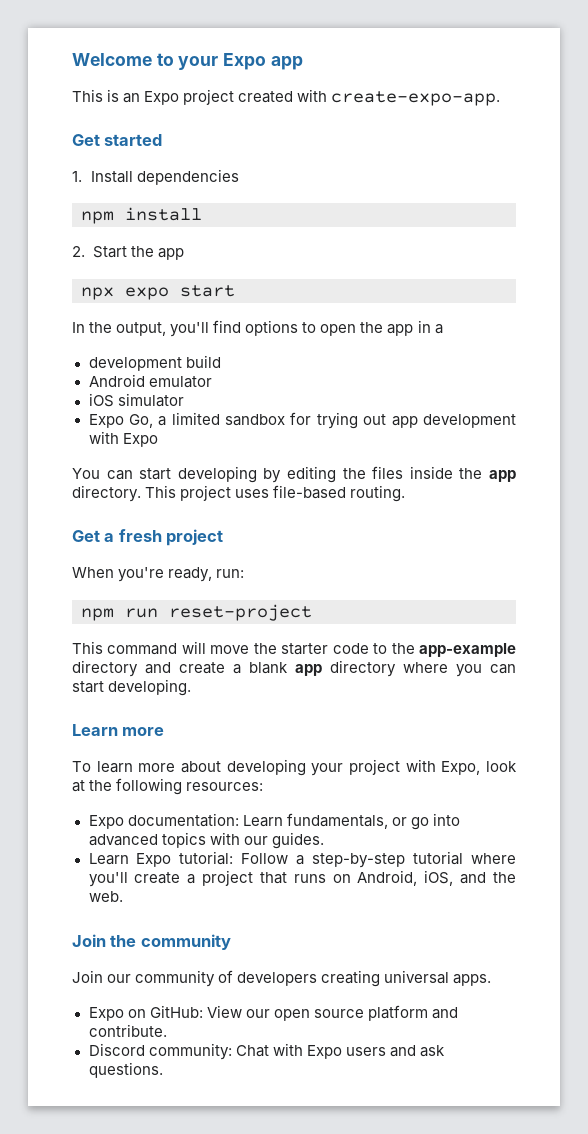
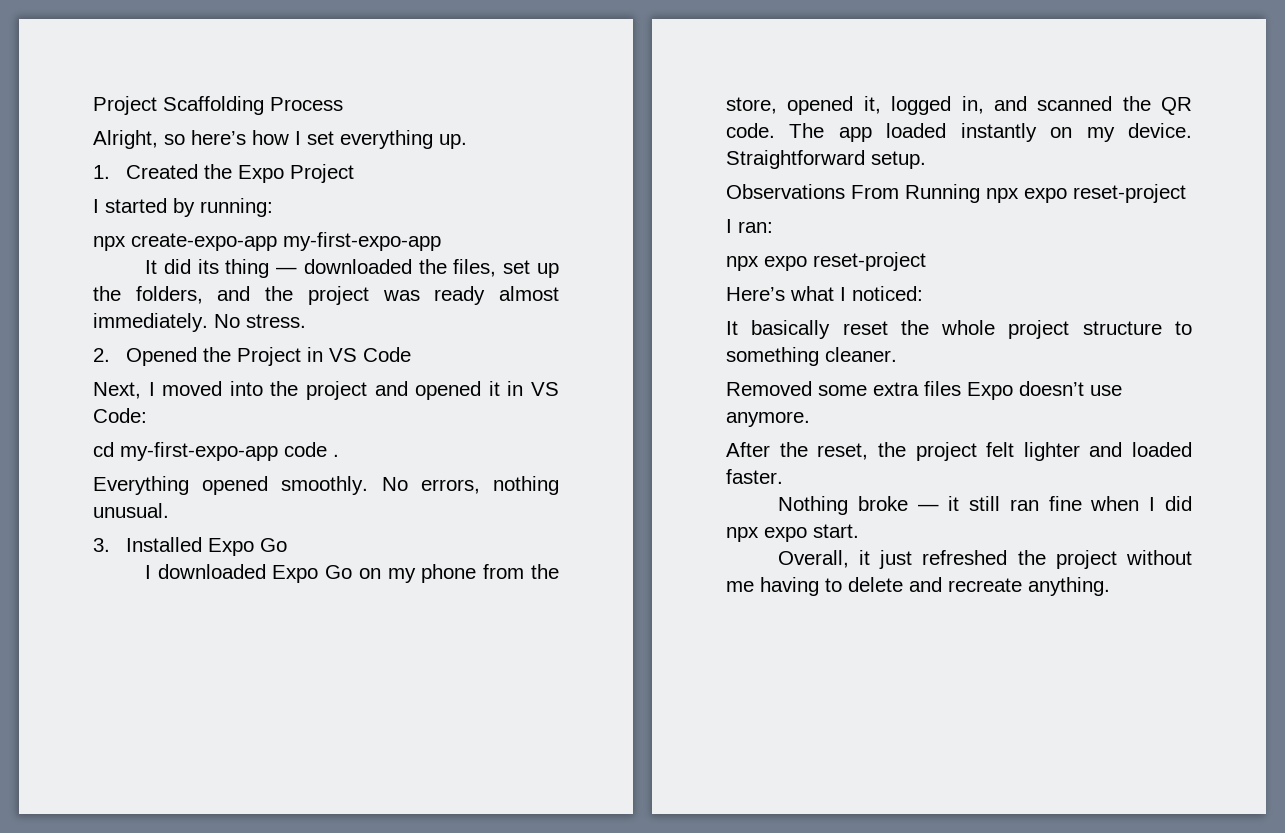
[72,53,303,70] [72,89,501,106] [72,134,163,146] [72,169,240,185] [81,207,202,224] [72,246,184,260] [81,285,235,300] [72,320,443,337] [88,355,221,371] [88,374,212,388] [88,393,184,407] [88,412,516,429] [88,431,158,447] [72,466,517,483] [72,485,406,502] [72,529,224,546] [72,567,245,582] [81,604,312,621] [72,641,517,657] [72,660,516,677] [72,679,192,696] [72,724,165,736] [72,759,517,776] [72,778,264,795] [88,813,460,830] [88,832,324,849] [88,851,517,868] [88,870,516,887] [88,891,123,902] [72,934,231,950] [72,970,492,987] [88,1005,458,1021] [88,1024,167,1037] [88,1043,445,1060] [88,1062,163,1078] Welcome to your Expo app // This is an Expo project created with create-expo-app. // Get started // 1. Install dependencies // npm install // 2. Start the app // npx expo start // In the output, you'll find options to open the app in a // development build // Android emulator // iOS simulator // Expo Go, a limited sandbox for trying out app development with Expo // You can start developing by editing the files inside the app directory. This project uses file-based routing. // Get a fresh project // When you're ready, run: // npm run reset-project // This command will move the starter code to the app-example directory and create a blank app directory where you can start developing. // Learn more // To learn more about developing your project with Expo, look at the following resources: // Expo documentation: Learn fundamentals, or go into advanced topics with our guides. // Learn Expo tutorial: Follow a step-by-step tutorial where you'll create a project that runs on Android, iOS, and the web. // Join the community // Join our community of developers creating universal apps. // Expo on GitHub: View our open source platform and contribute. // Discord community: Chat with Expo users and ask questions. -> [93,96,343,115] [93,130,467,149] [93,164,355,183] [93,198,273,217] [93,232,441,251] [144,259,559,278] [93,286,559,305] [93,313,306,332] [93,347,412,366] [93,381,560,400] [93,408,147,423] [93,442,339,461] [93,476,559,495] [93,503,169,518] [93,537,288,556] [144,564,559,583] [726,96,1192,115] [726,123,1192,142] [726,150,926,169] [726,184,1186,203] [726,219,773,233] [726,252,926,271] [726,286,923,301] [726,320,1192,339] [726,347,897,366] [726,381,1122,400] [726,411,810,427] [726,442,1192,461] [726,469,783,484] [777,496,1192,515] [726,524,859,542] [777,550,1192,569] [726,577,1110,596] Project Scaffolding Process // Alright, so here’s how I set everything up. // 1. Created the Expo Project // I started by running: // npx create-expo-app my-first-expo-app // It did its thing — downloaded the files, set up the folders, and the project was ready almost immediately. No stress. // 2. Opened the Project in VS Code // Next, I moved into the project and opened it in VS Code: // cd my-first-expo-app code . // Everything opened smoothly. No errors, nothing unusual. // 3. Installed Expo Go // I downloaded Expo Go on my phone from the store, opened it, logged in, and scanned the QR code. The app loaded instantly on my device. Straightforward setup. // Observations From Running npx expo reset-project // I ran: // npx expo reset-project // Here’s what I noticed: // It basically reset the whole project structure to something cleaner. // Removed some extra files Expo doesn’t use anymore. // After the reset, the project felt lighter and loaded faster. // Nothing broke — it still ran fine when I did npx expo start. // Overall, it just refreshed the project without me having to delete and recreate anything.

